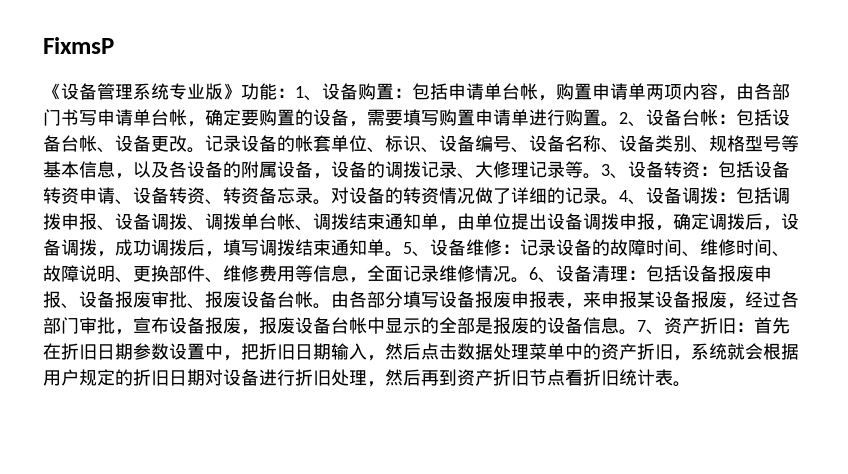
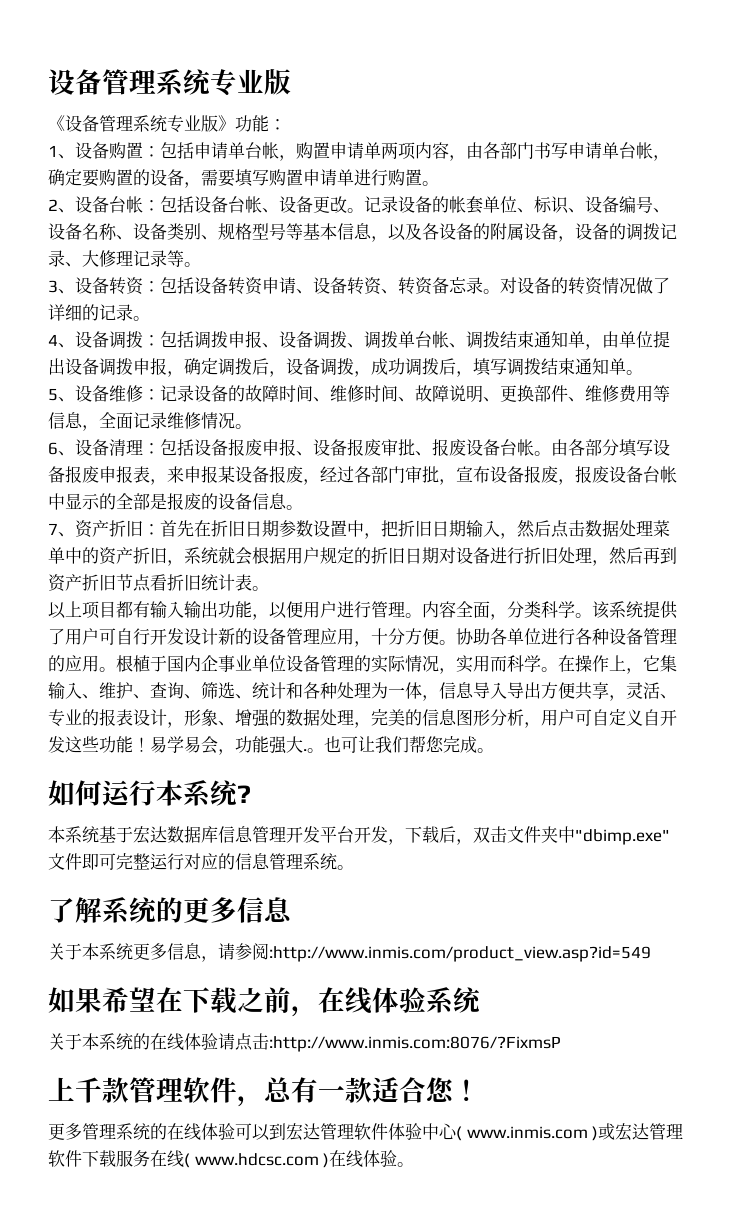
[43,37,114,54] FixmsP -> [48,69,291,96] 设备管理系统专业版
(295, 93) none -> (286, 124) //
(619, 124) none -> (439, 183) //
(601, 176) none -> (201, 264) //
(619, 202) none -> (150, 318) //
(403, 254) none -> (643, 372) //
(529, 280) none -> (252, 426) //
(637, 332) none -> (303, 507) //
(691, 384) none -> [48,601,678,620] [48,628,677,647] [48,655,677,674] [48,682,677,701] [48,709,677,728] [48,736,494,755] [48,780,251,807] [48,826,670,845] [48,853,354,870] [48,897,293,924] [48,943,651,962] [48,987,481,1017] [48,1033,561,1052] [48,1077,480,1107] [48,1123,684,1141] [48,1150,415,1168] // 以上项目都有输入输出功能，以便用户进行管理。内容全面，分类科学。该系统提供了用户可自行开发设计新的设备管理应用，十分方便。协助各单位进行各种设备管理的应用。根植于国内企事业单位设备管理的实际情况，实用而科学。在操作上，它集输入、维护、查询、筛选、统计和各种处理为一体，信息导入导出方便共享，灵活、专业的报表设计，形象、增强的数据处理，完美的信息图形分析，用户可自定义自开发这些功能！易学易会，功能强大.。也可让我们帮您完成。 // 如何运行本系统? // 本系统基于宏达数据库信息管理开发平台开发，下载后，双击文件夹中"dbimp.exe"文件即可完整运行对应的信息管理系统。 // 了解系统的更多信息 // 关于本系统更多信息，请参阅:http://www.inmis.com/product_view.asp?id=549 // 如果希望在下载之前，在线体验系统 // 关于本系统的在线体验请点击:http://www.inmis.com:8076/?FixmsP // 上千款管理软件，总有一款适合您！ // 更多管理系统的在线体验可以到宏达管理软件体验中心( www.inmis.com )或宏达管理软件下载服务在线( www.hdcsc.com )在线体验。

